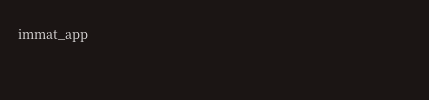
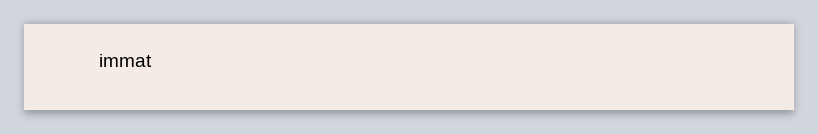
[18,29,88,42] immat_app -> [99,54,152,67] immat

